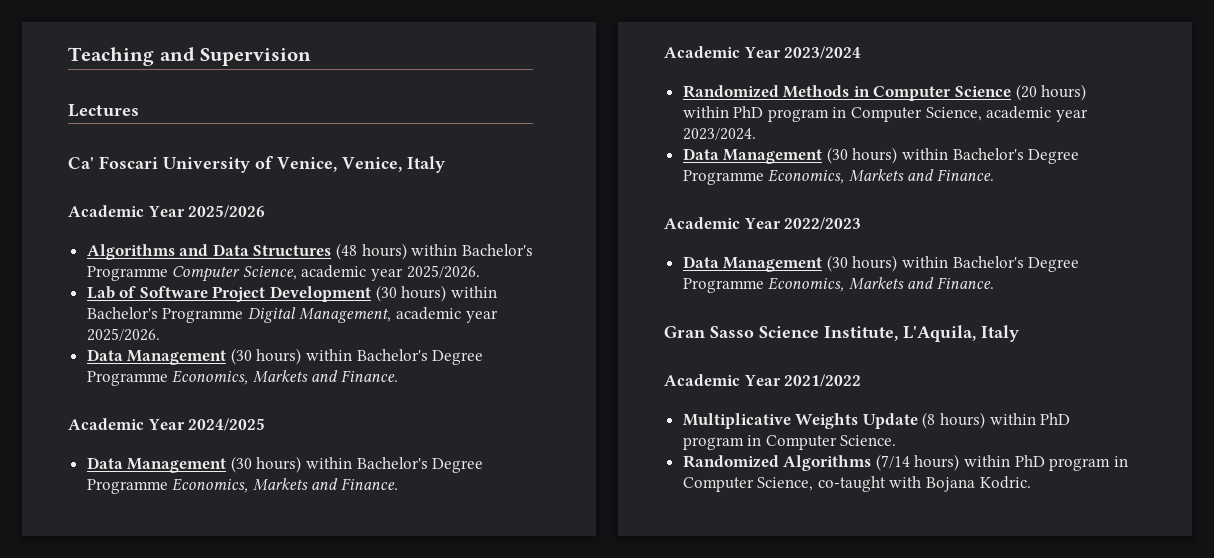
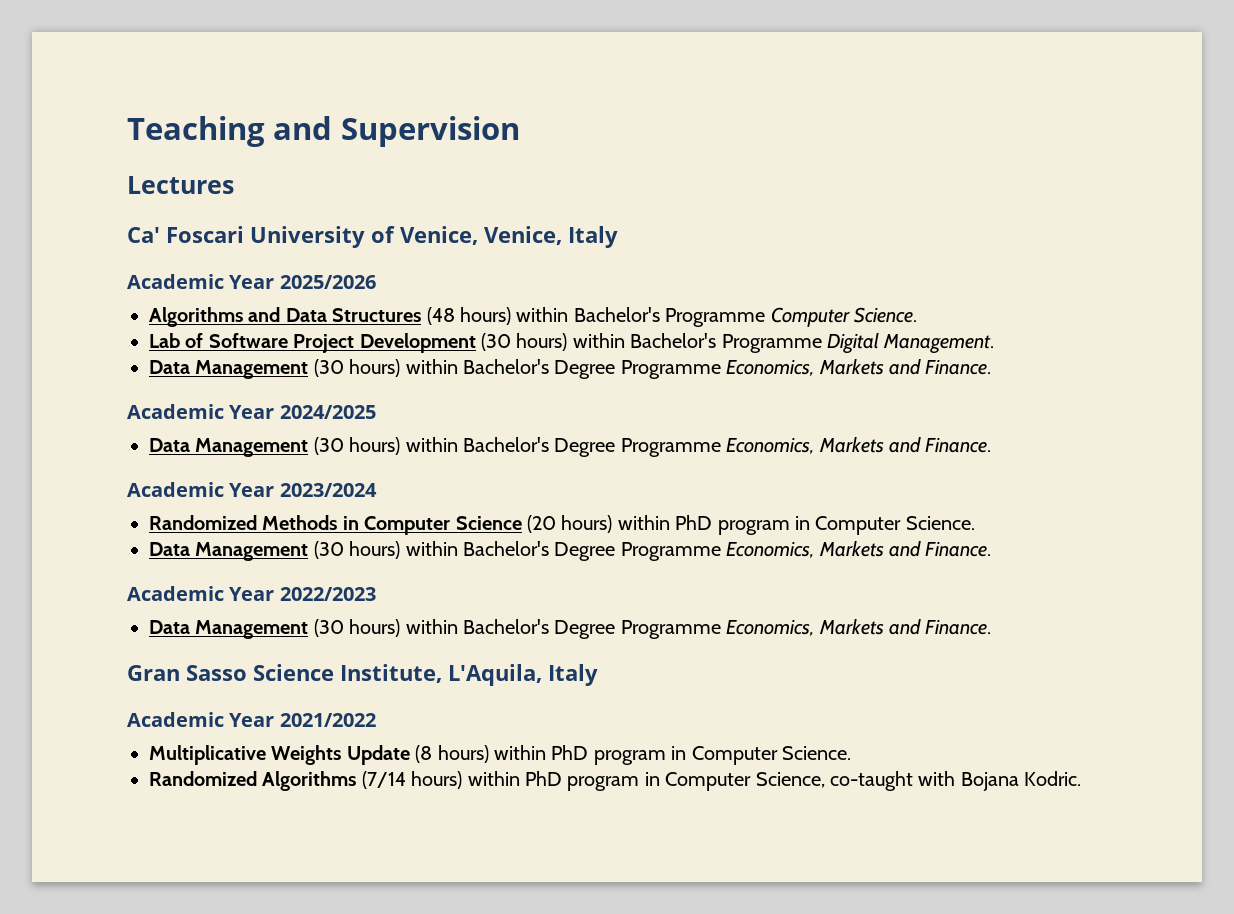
[242,265,480,281] Science, academic year 2025/2026. -> [853,307,917,323] Science.
[299,307,498,323] [86,328,160,341] Management, academic year 2025/2026. -> [883,334,995,354] Management.
[925,106,1088,122] [682,128,756,140] Science, academic year 2023/2024. -> [905,516,975,530] Science.

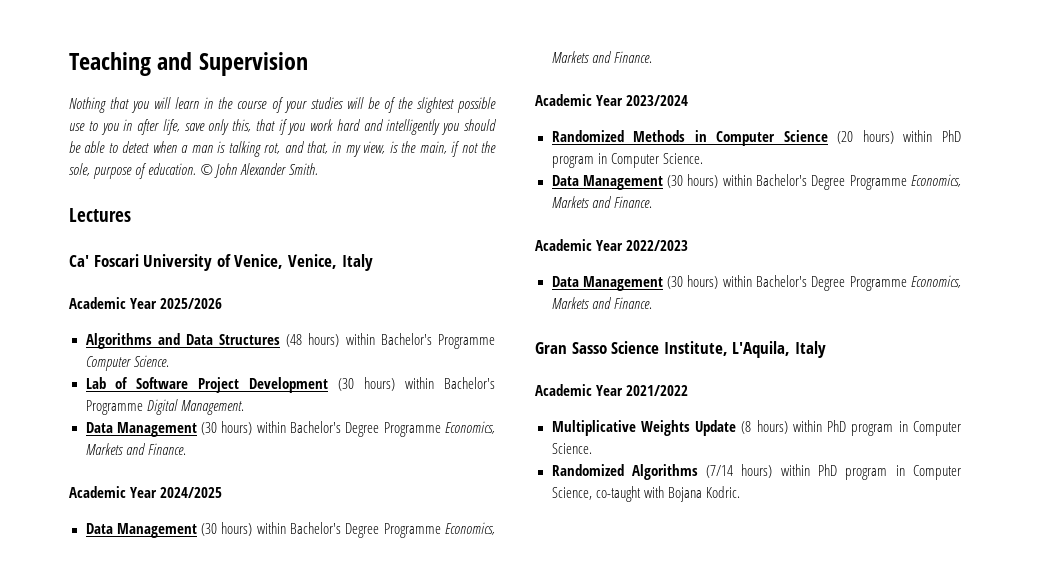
(520, 131) none -> [69,97,496,113] [69,119,497,135] [69,141,496,157] [69,163,319,179] // Nothing that you will learn in the course of your studies will be of the slightest possible use to you in after life, save only this, that if you work hard and intelligently you should be able to detect when a man is talking rot, and that, in my view, is the main, if not the sole, purpose of education. © John Alexander Smith.

